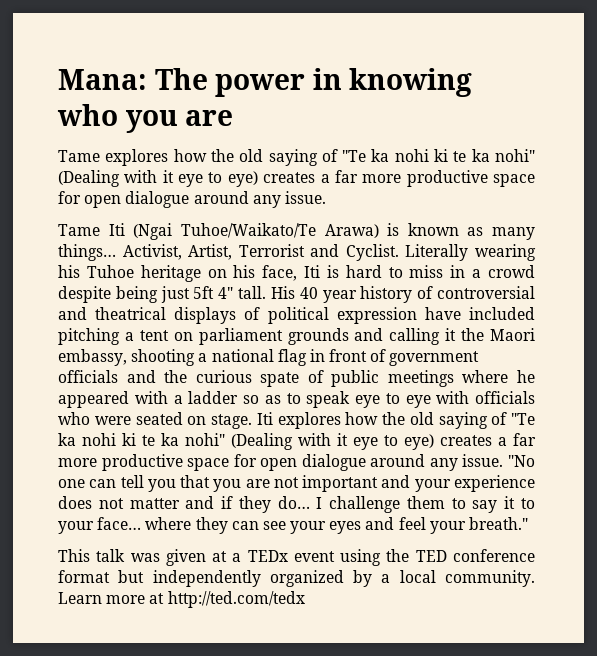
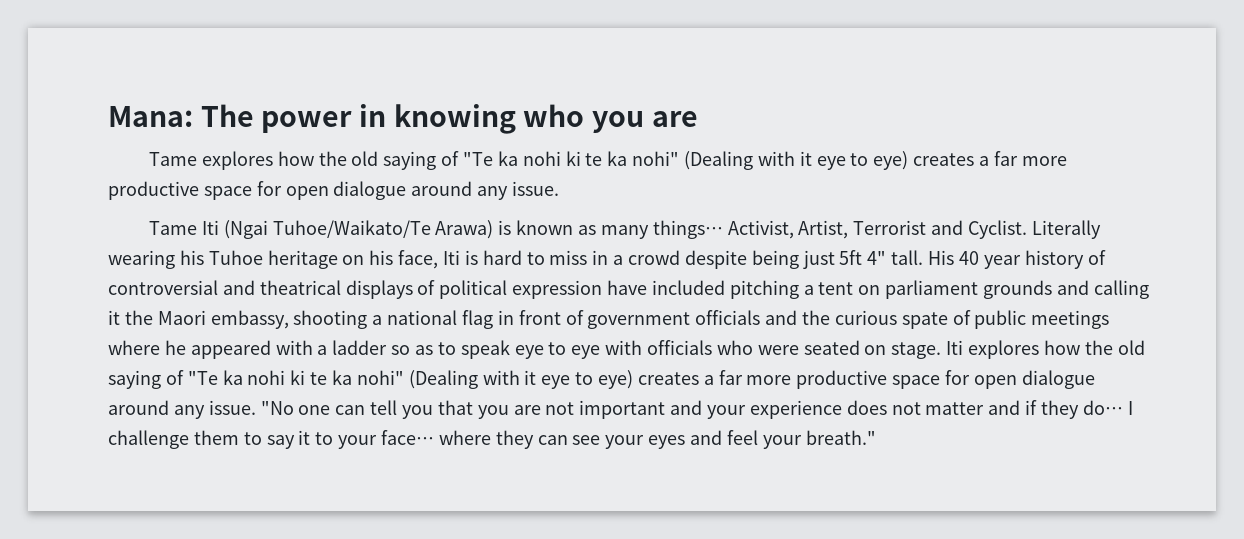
[58,549,535,566] [58,570,535,587] [58,591,305,608] // This talk was given at a TEDx event using the TED conference format but independently organized by a local community. Learn more at http://ted.com/tedx -> (876, 437) none

